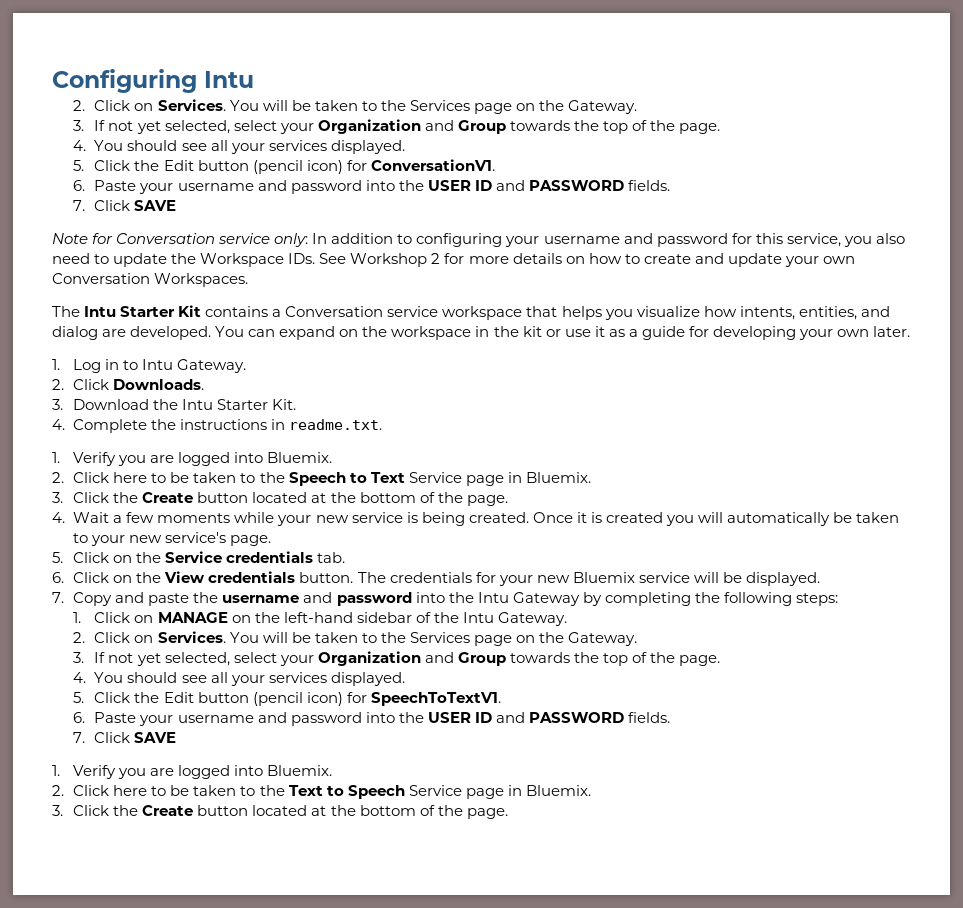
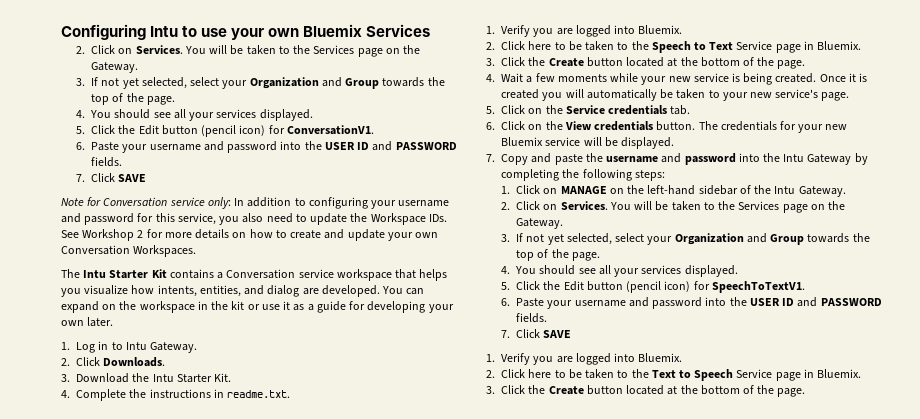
(254, 79) none -> [182,24,431,40] to use your own Bluemix Services

